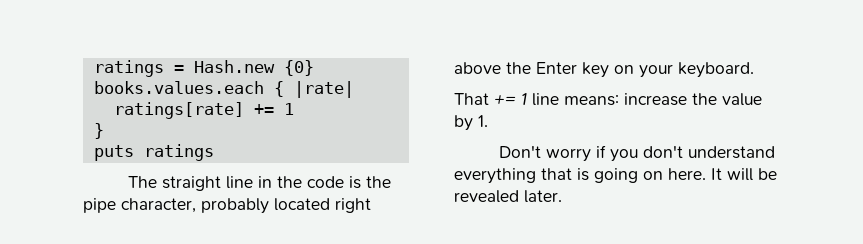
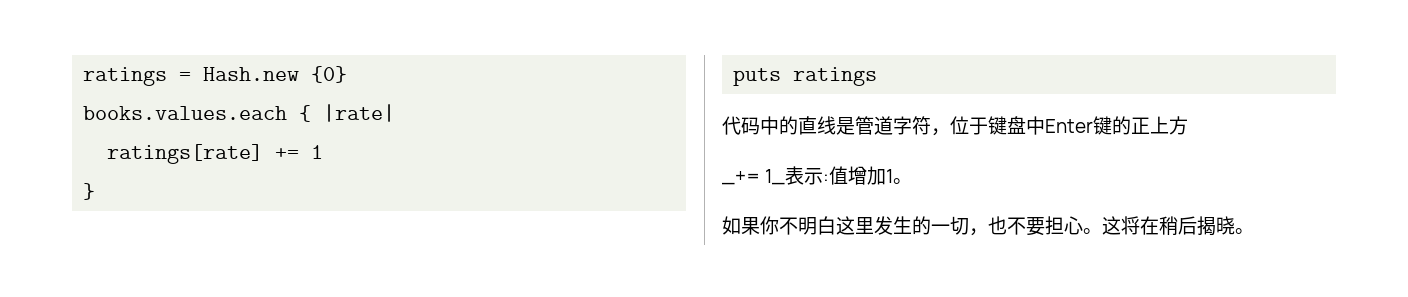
[127,176,391,191] [83,198,371,214] [454,62,754,78] [454,93,762,106] [454,115,488,131] [498,145,775,162] [454,168,777,184] [454,190,562,203] The straight line in the code is the pipe character, probably located right above the Enter key on your keyboard. // That += 1 line means: increase the value by 1. // Don't worry if you don't understand everything that is going on here. It will be revealed later. -> [722,116,1188,136] [722,166,913,185] [722,216,1254,236] 代码中的直线是管道字符，位于键盘中Enter键的正上方 // _+= 1_表示:值增加1。 // 如果你不明白这里发生的一切，也不要担心。这将在稍后揭晓。

